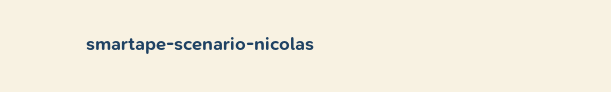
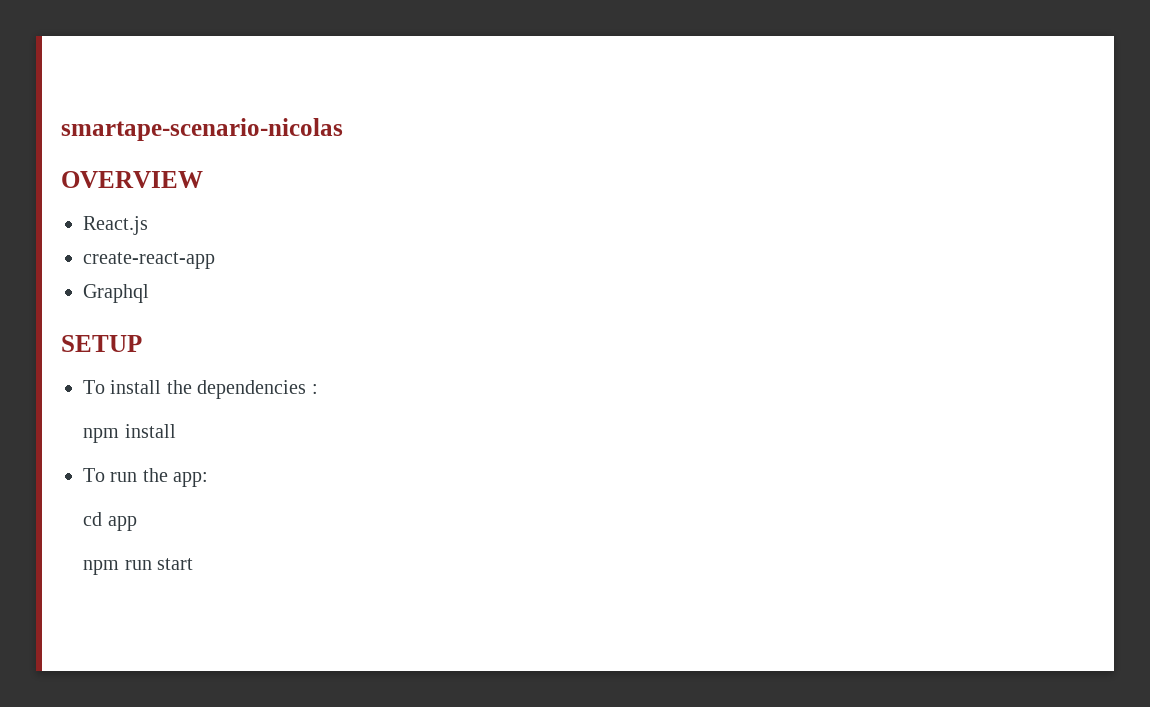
(314, 45) none -> [61,171,203,188] [83,216,148,235] [83,252,215,269] [83,284,149,303] [61,335,142,352] [83,380,318,399] [83,424,176,443] [83,468,209,487] [83,512,137,531] [83,558,194,575] // OVERVIEW // React.js // create-react-app // Graphql // SETUP // To install the dependencies : // npm install // To run the app: // cd app // npm run start

